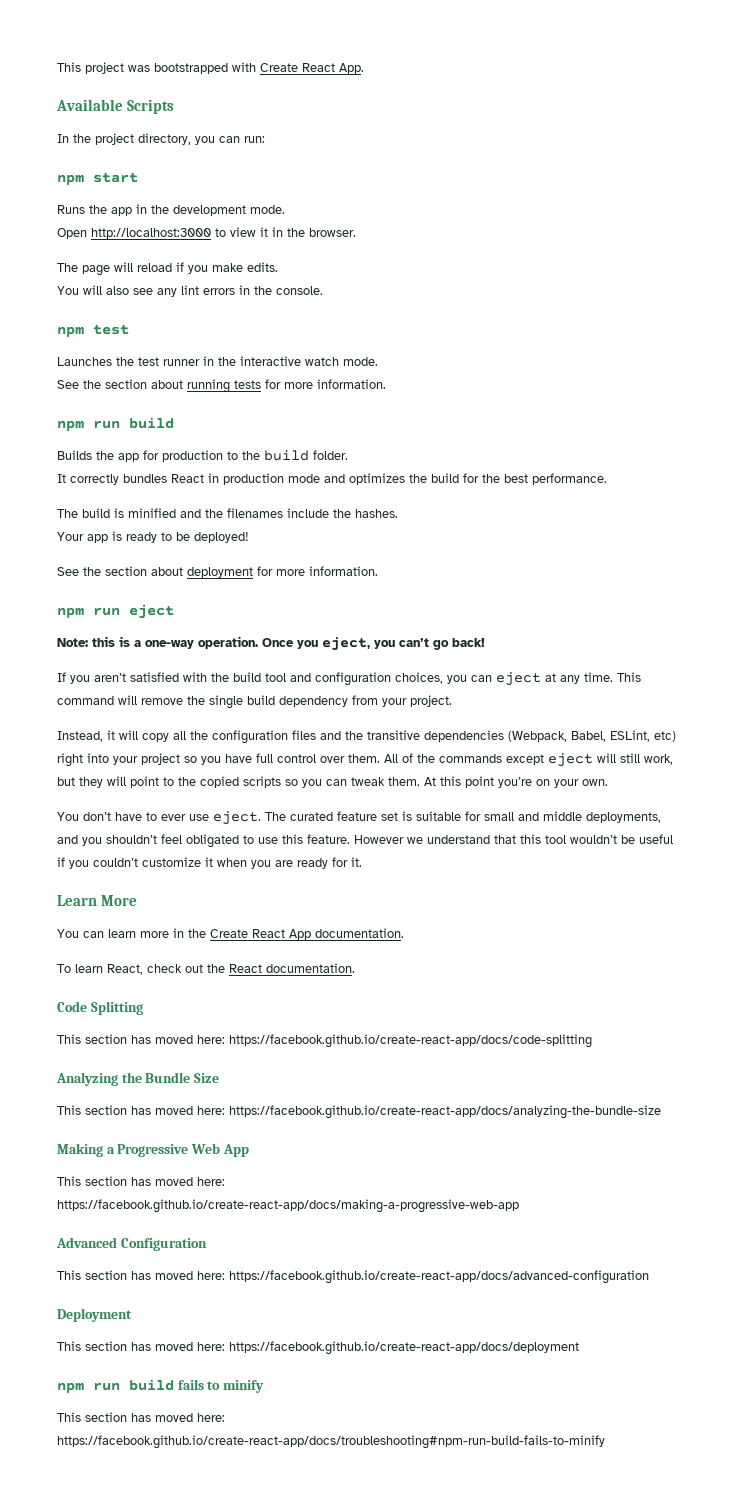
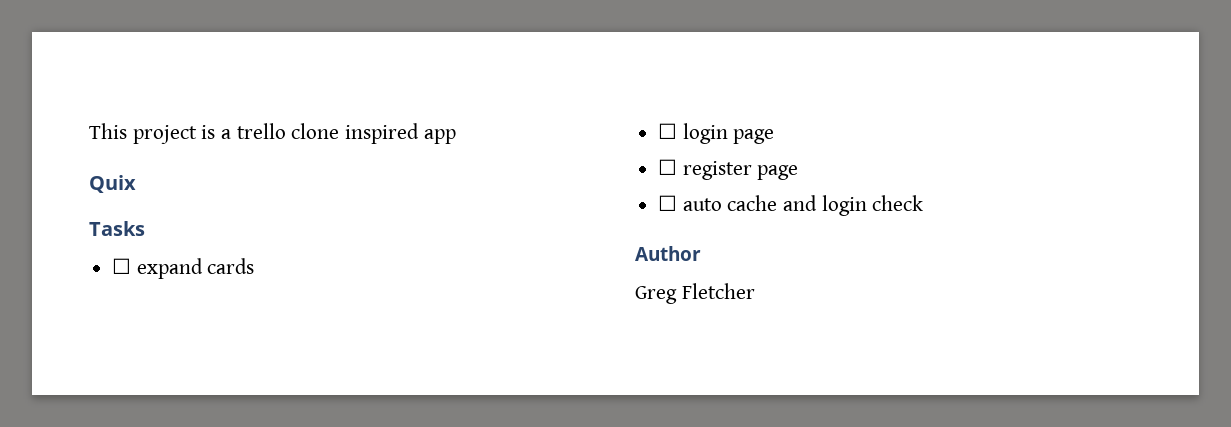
[128,62,364,74] [56,99,174,114] [57,133,265,145] [57,172,138,185] [57,204,285,216] [57,227,356,239] [57,262,278,276] [57,285,323,297] [57,324,129,337] [57,356,378,366] [57,379,386,393] [57,417,174,431] [57,450,348,462] [57,473,607,485] [57,508,398,518] [57,531,249,543] [57,566,378,578] [57,604,174,619] [57,636,485,651] [57,672,641,686] [57,695,452,709] [57,730,676,744] [57,753,673,767] [57,776,608,788] [57,811,661,825] [57,834,673,848] [57,857,362,869] [57,895,137,906] [57,928,404,940] [57,963,355,975] [57,1001,143,1015] [57,1034,592,1048] [56,1072,219,1086] [57,1105,661,1119] [57,1143,249,1157] [57,1176,225,1186] [57,1199,519,1213] [56,1237,207,1251] [57,1270,649,1284] [57,1308,132,1322] [57,1341,579,1355] [57,1379,264,1393] [57,1412,225,1422] [57,1435,605,1449] was bootstrapped with Create React App. // Available Scripts // In the project directory, you can run: // npm start // Runs the app in the development mode. // Open http://localhost:3000 to view it in the browser. // The page will reload if you make edits. // You will also see any lint errors in the console. // npm test // Launches the test runner in the interactive watch mode. // See the section about running tests for more information. // npm run build // Builds the app for production to the build folder. // It correctly bundles React in production mode and optimizes the build for the best performance. // The build is minified and the filenames include the hashes. // Your app is ready to be deployed! // See the section about deployment for more information. // npm run eject // Note: this is a one-way operation. Once you eject, you can’t go back! // If you aren’t satisfied with the build tool and configuration choices, you can eject at any time. This command will remove the single build dependency from your project. // Instead, it will copy all the configuration files and the transitive dependencies (Webpack, Babel, ESLint, etc) right into your project so you have full control over them. All of the commands except eject will still work, but they will point to the copied scripts so you can tweak them. At this point you’re on your own. // You don’t have to ever use eject. The curated feature set is suitable for small and middle deployments, and you shouldn’t feel obligated to use this feature. However we understand that this tool wouldn’t be useful if you couldn’t customize it when you are ready for it. // Learn More // You can learn more in the Create React App documentation. // To learn React, check out the React documentation. // Code Splitting // This section has moved here: https://facebook.github.io/create-react-app/docs/code-splitting // Analyzing the Bundle Size // This section has moved here: https://facebook.github.io/create-react-app/docs/analyzing-the-bundle-size // Making a Progressive Web App // This section has moved here: https://facebook.github.io/create-react-app/docs/making-a-progressive-web-app // Advanced Configuration // This section has moved here: https://facebook.github.io/create-react-app/docs/advanced-configuration // Deployment // This section has moved here: https://facebook.github.io/create-react-app/docs/deployment // npm run build fails to minify // This section has moved here: https://facebook.github.io/create-react-app/docs/troubleshooting#npm-run-build-fails-to-minify -> [201,123,456,144] [89,175,136,193] [89,221,145,236] [112,258,255,279] [658,123,775,144] [658,159,799,180] [658,195,924,216] [635,246,701,261] [635,283,755,304] is a trello clone inspired app // Quix // Tasks // ☐ expand cards // ☐ login page // ☐ register page // ☐ auto cache and login check // Author // Greg Fletcher

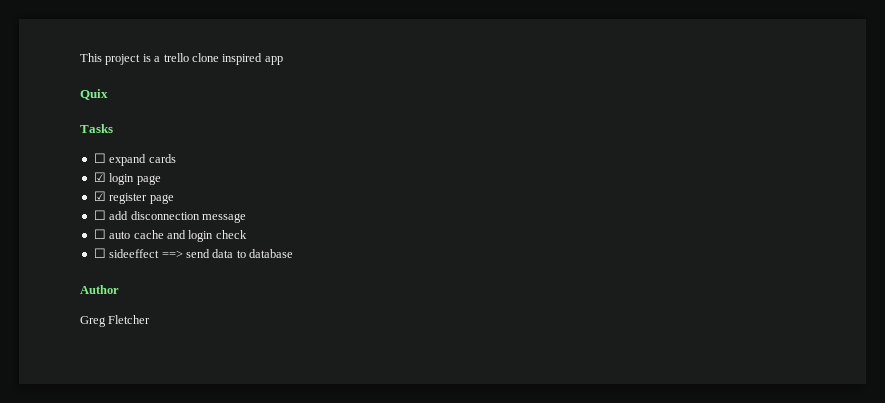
[658,123,678,139] ☐ -> [93,172,106,182] ☑
[658,159,678,175] ☐ -> [93,191,106,201] ☑
(799, 172) none -> [93,210,246,223] // ☐ add disconnection message
(924, 203) none -> [93,248,293,258] // ☐ sideeffect ==> send data to database

